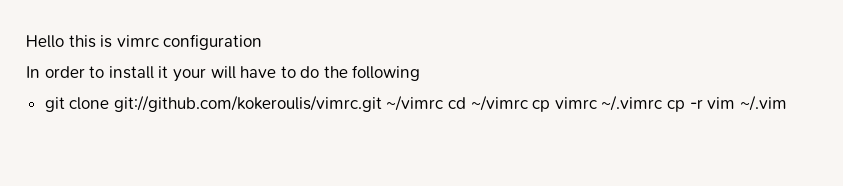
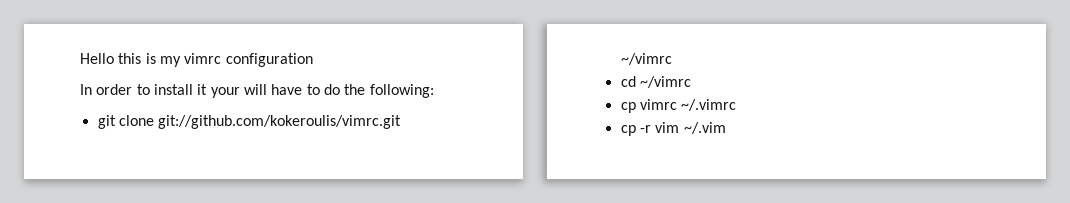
(113, 41) none -> [159,56,181,67] my
[352,65,421,81] following -> [369,84,434,98] following:
(444, 103) none -> (672, 59) //
(528, 103) none -> (691, 82) //
(663, 103) none -> (737, 105) //

